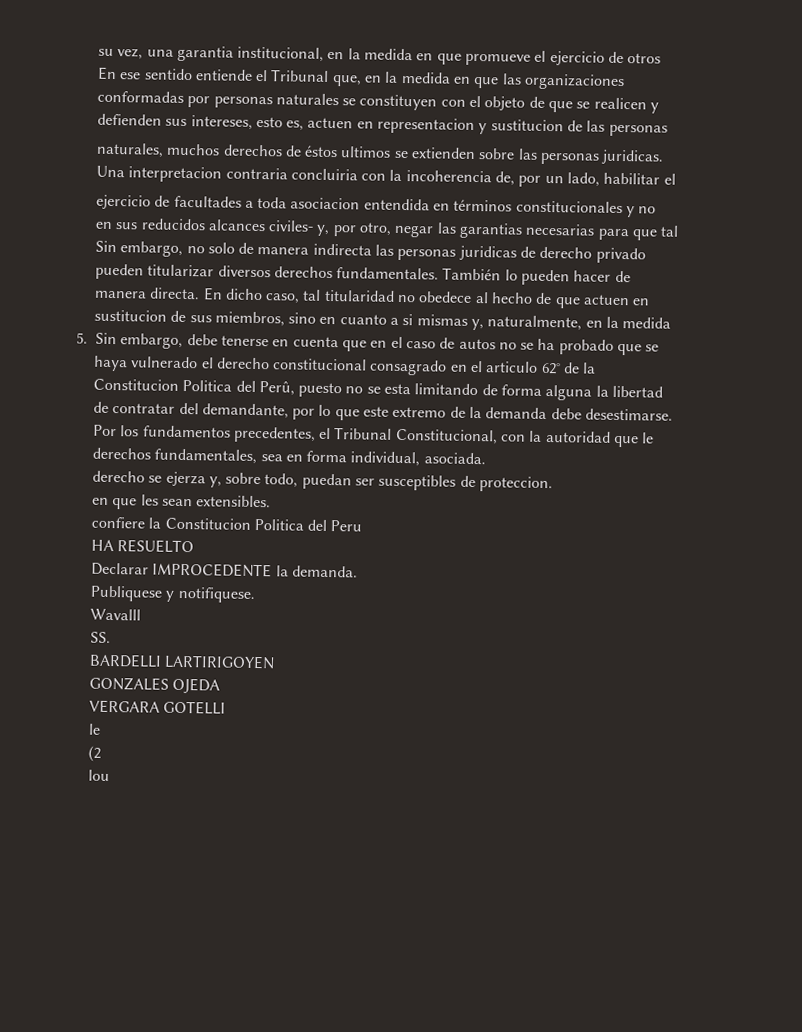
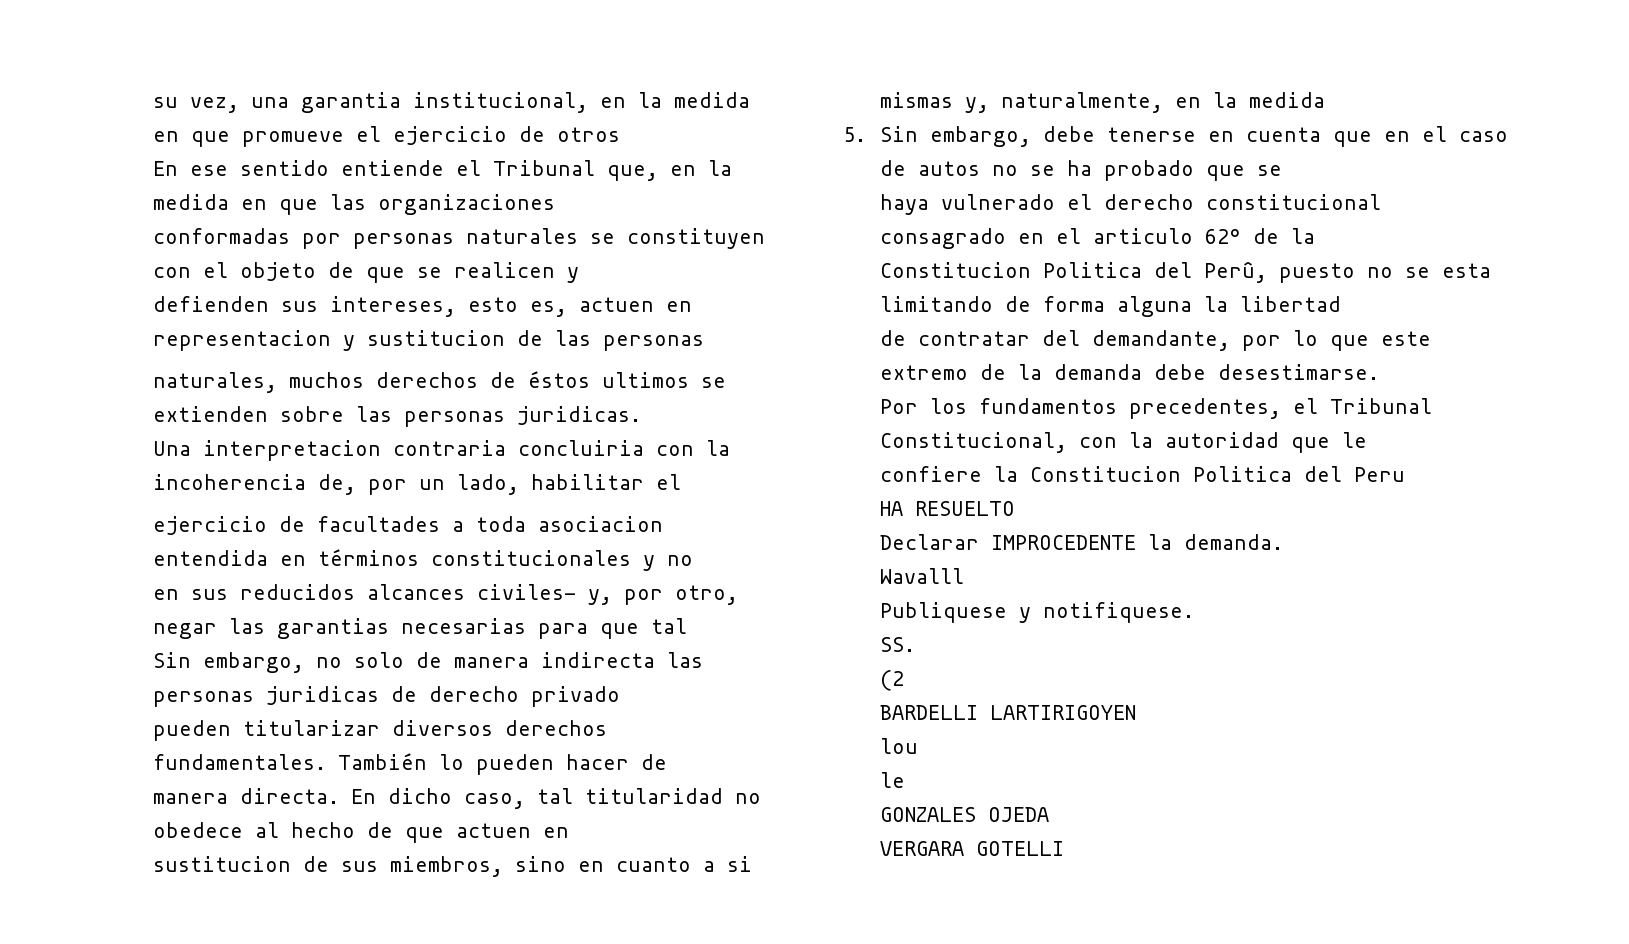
[91,447,486,467] [91,470,554,493] [91,494,272,510] // derechos fundamentales, sea en forma individual, asociada. // derecho se ejerza y, sobre todo, puedan ser susceptibles de proteccion. // en que les sean extensibles. -> (1367, 440) none
(358, 571) none -> [879,568,964,584] // Wavalll
[89,608,141,621] [89,631,111,644] Wavalll // SS. -> [879,637,915,652] [879,670,904,691] SS. // (2
(276, 662) none -> [879,738,918,754] [879,772,905,788] // lou // le
[87,723,101,735] [87,745,101,762] [87,769,110,782] // le // (2 // lou -> (1064, 848) none

